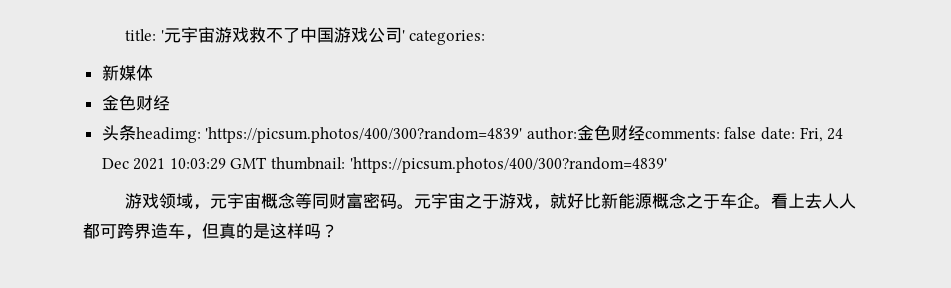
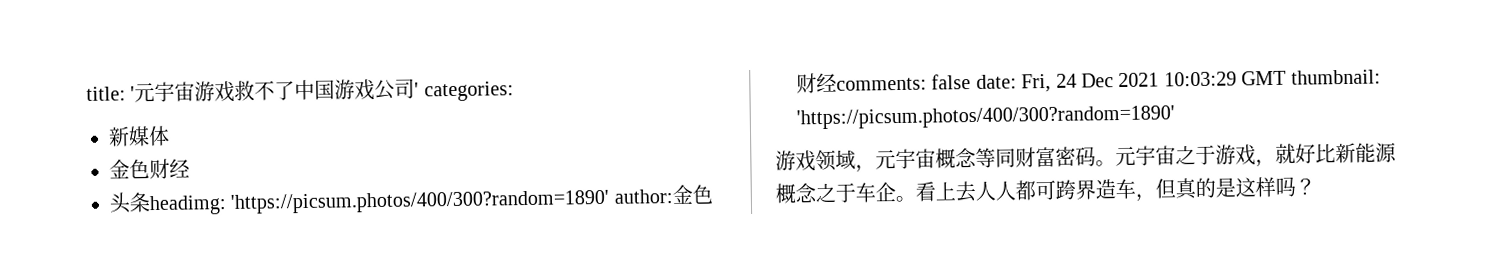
[205,127,523,143] 'https://picsum.photos/400/300?random=4839' -> [230,189,611,214] 'https://picsum.photos/400/300?random=1890'
[349,157,667,173] 'https://picsum.photos/400/300?random=4839' -> [796,105,1175,130] 'https://picsum.photos/400/300?random=1890'

